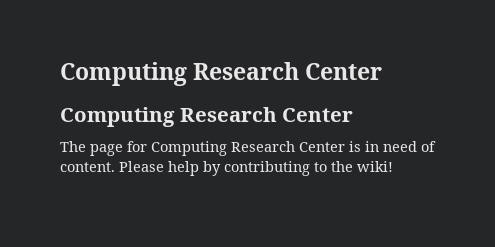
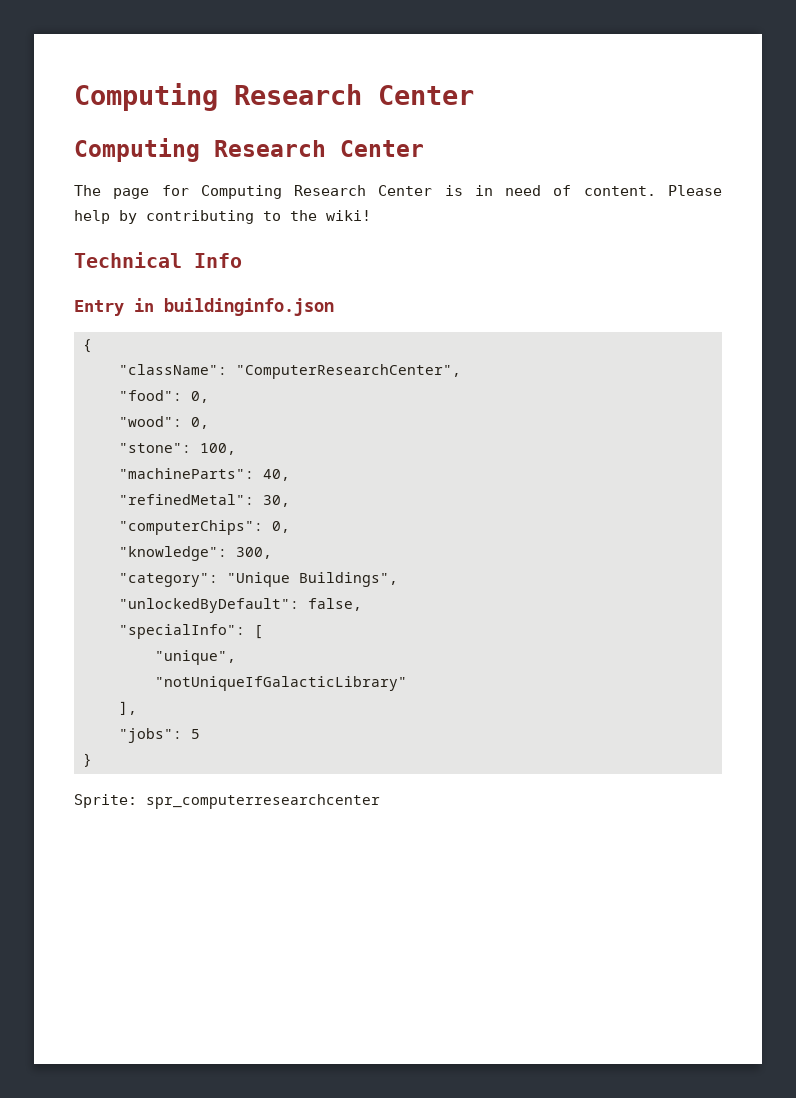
(393, 166) none -> [74,252,242,268] [74,298,334,316] [82,339,92,353] [118,364,461,379] [118,390,209,403] [118,416,209,429] [118,443,236,455] [118,468,290,481] [118,494,290,507] [118,520,290,535] [118,546,272,561] [118,572,398,587] [118,598,362,613] [118,624,263,639] [154,650,236,665] [154,676,407,691] [118,701,137,715] [118,728,200,743] [82,753,92,767] [74,794,380,809] // Technical Info // Entry in buildinginfo.json // { // "className": "ComputerResearchCenter", // "food": 0, // "wood": 0, // "stone": 100, // "machineParts": 40, // "refinedMetal": 30, // "computerChips": 0, // "knowledge": 300, // "category": "Unique Buildings", // "unlockedByDefault": false, // "specialInfo": [ // "unique", // "notUniqueIfGalacticLibrary" // ], // "jobs": 5 // } // Sprite: spr_computerresearchcenter

